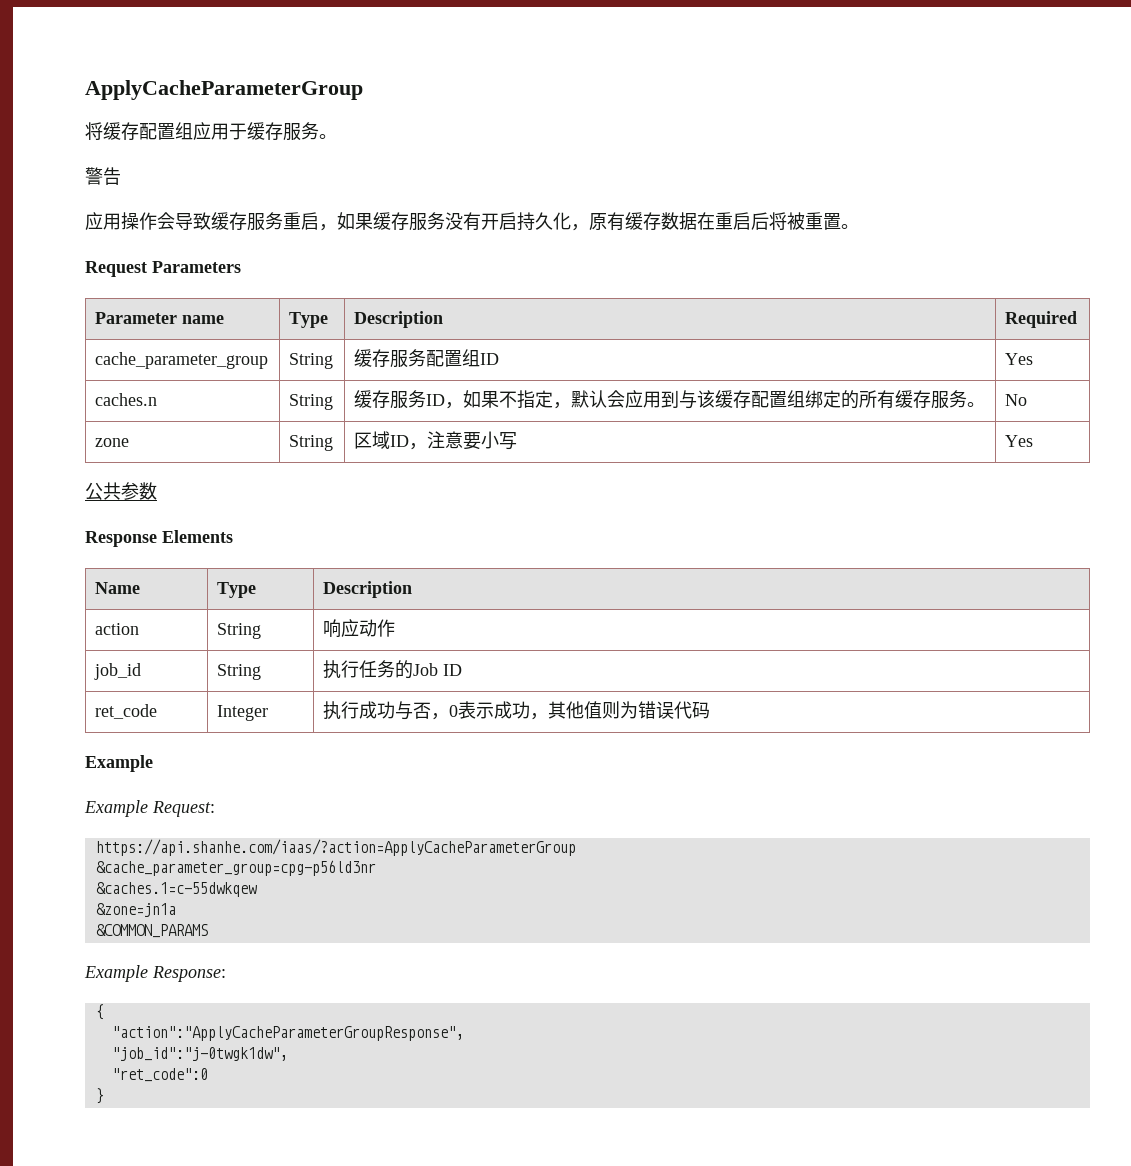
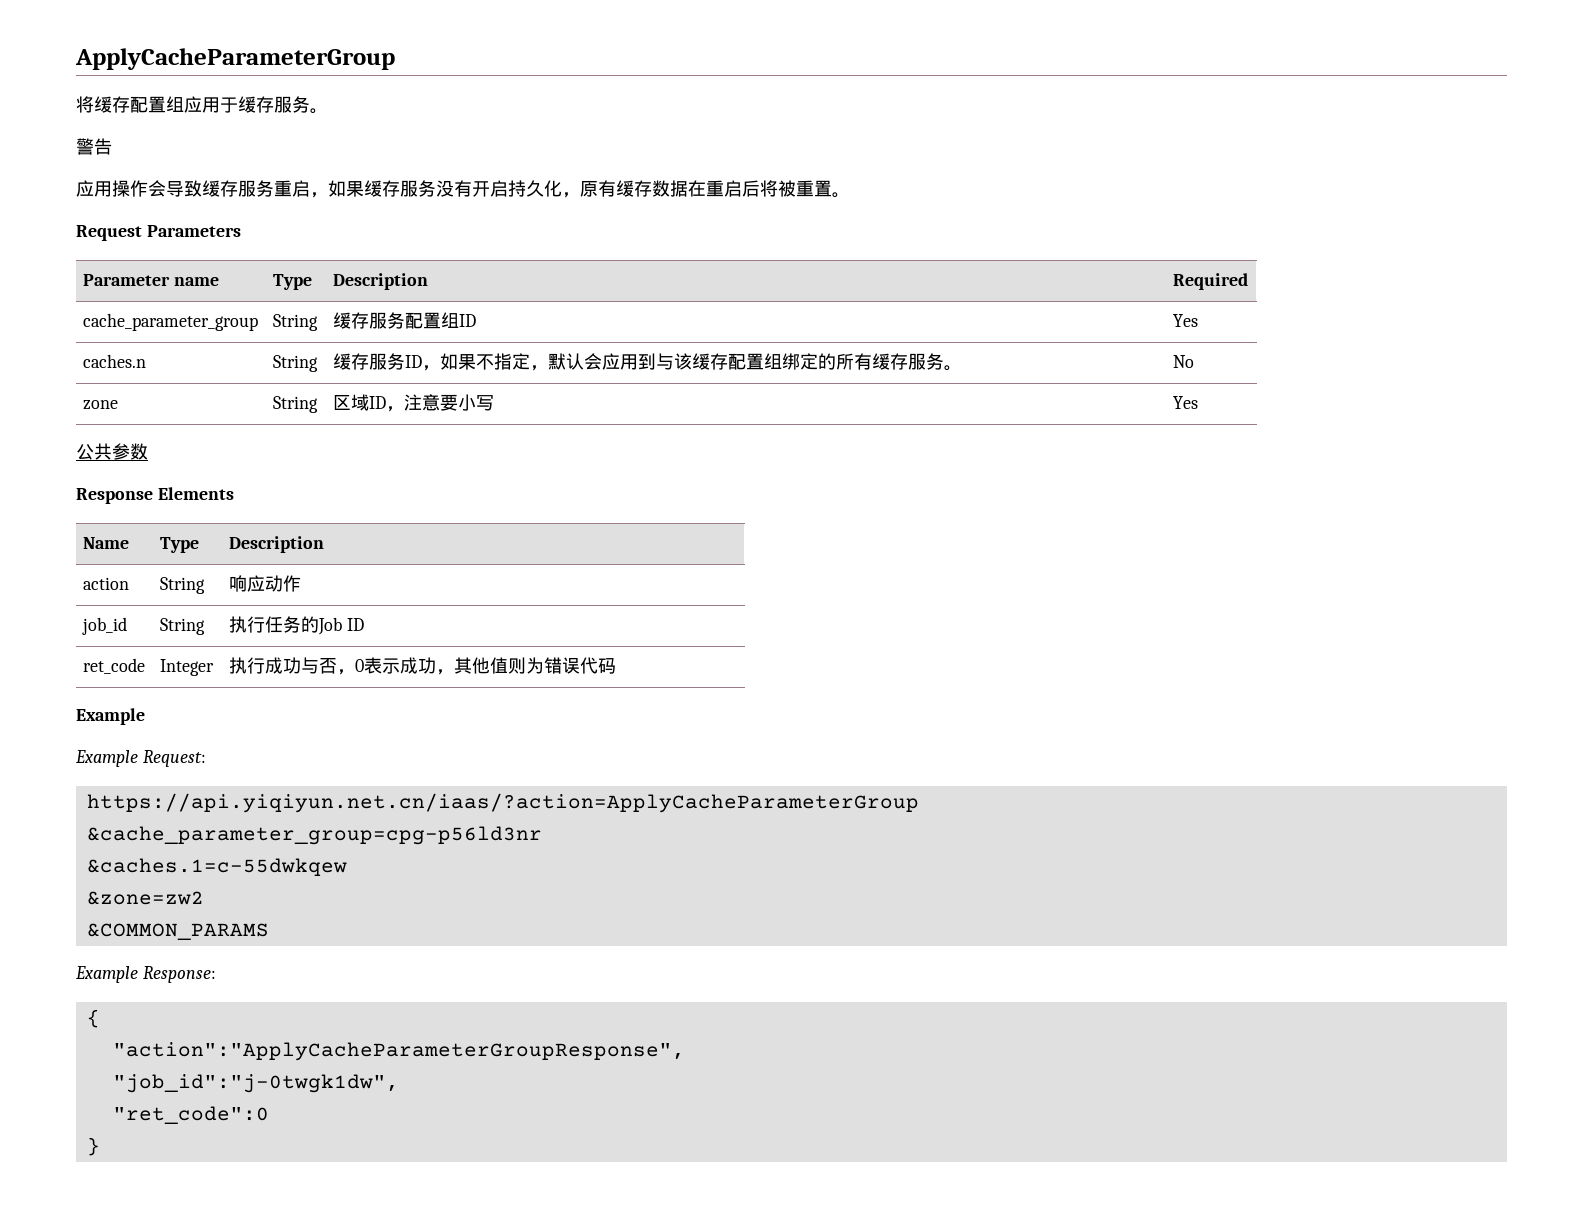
[95,839,576,856] https://api.shanhe.com/iaas/?action=ApplyCacheParameterGroup -> [86,793,919,813] https://api.yiqiyun.net.cn/iaas/?action=ApplyCacheParameterGroup
[95,903,176,917] &zone=jn1a -> [86,891,204,905] &zone=zw2

